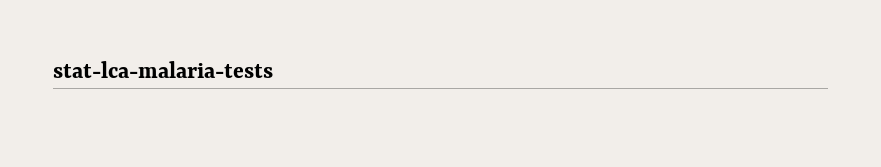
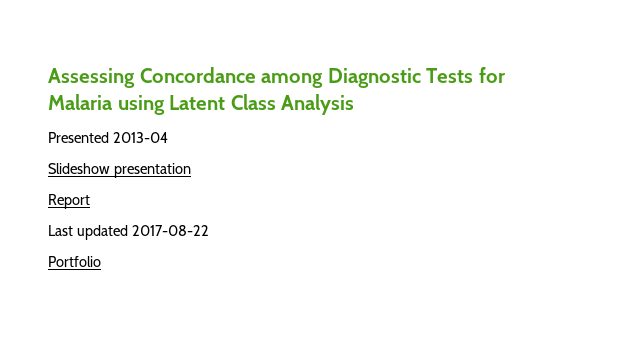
[53,61,273,78] stat-lca-malaria-tests -> [48,67,506,88] [48,94,355,115] [48,132,168,143] [48,163,191,178] [48,194,90,209] [48,225,209,240] [48,256,101,267] Assessing Concordance among Diagnostic Tests for Malaria using Latent Class Analysis // Presented 2013-04 // Slideshow presentation // Report // Last updated 2017-08-22 // Portfolio

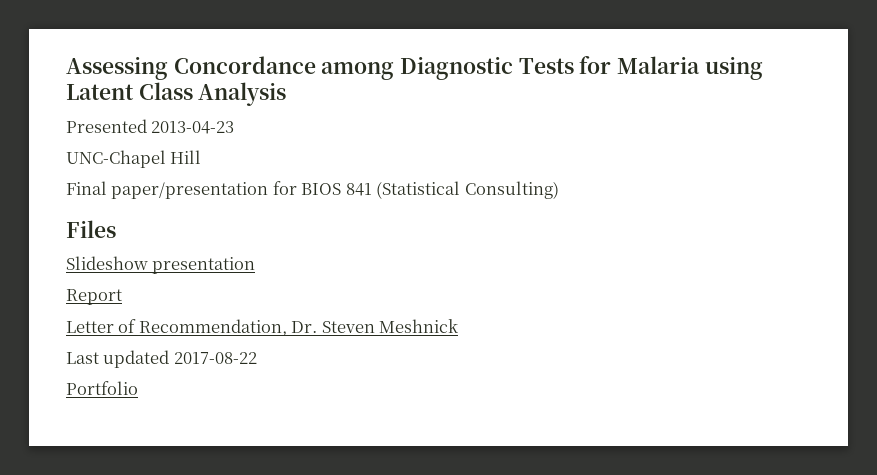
[112,132,168,143] [48,163,191,178] [48,194,90,209] 2013-04 // Slideshow presentation // Report -> [151,121,235,134] [66,150,202,168] [66,181,559,199] [66,220,116,238] [66,256,256,274] [66,289,122,305] [66,319,459,336] 2013-04-23 // UNC-Chapel Hill // Final paper/presentation for BIOS 841 (Statistical Consulting) // Files // Slideshow presentation // Report // Letter of Recommendation, Dr. Steven Meshnick

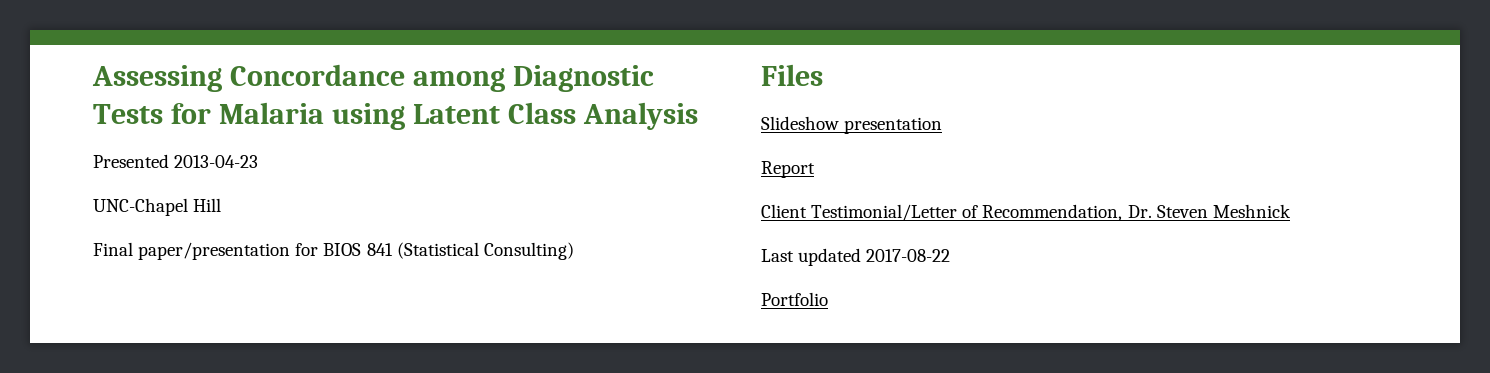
[66,321,114,333] Letter -> [761,204,958,221] Client Testimonial/Letter

